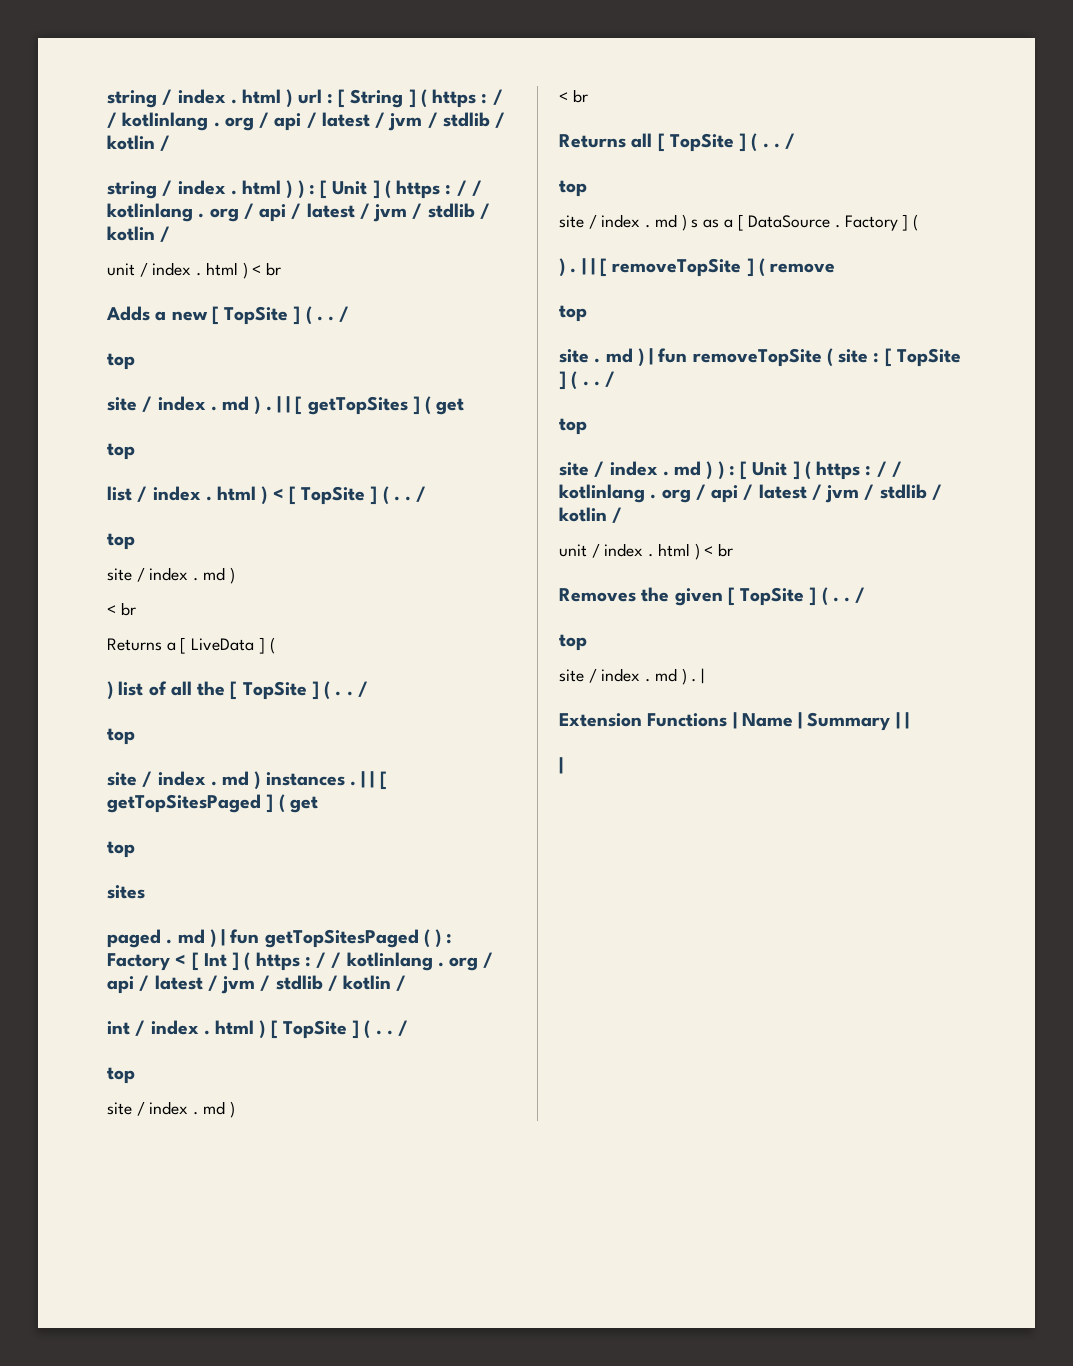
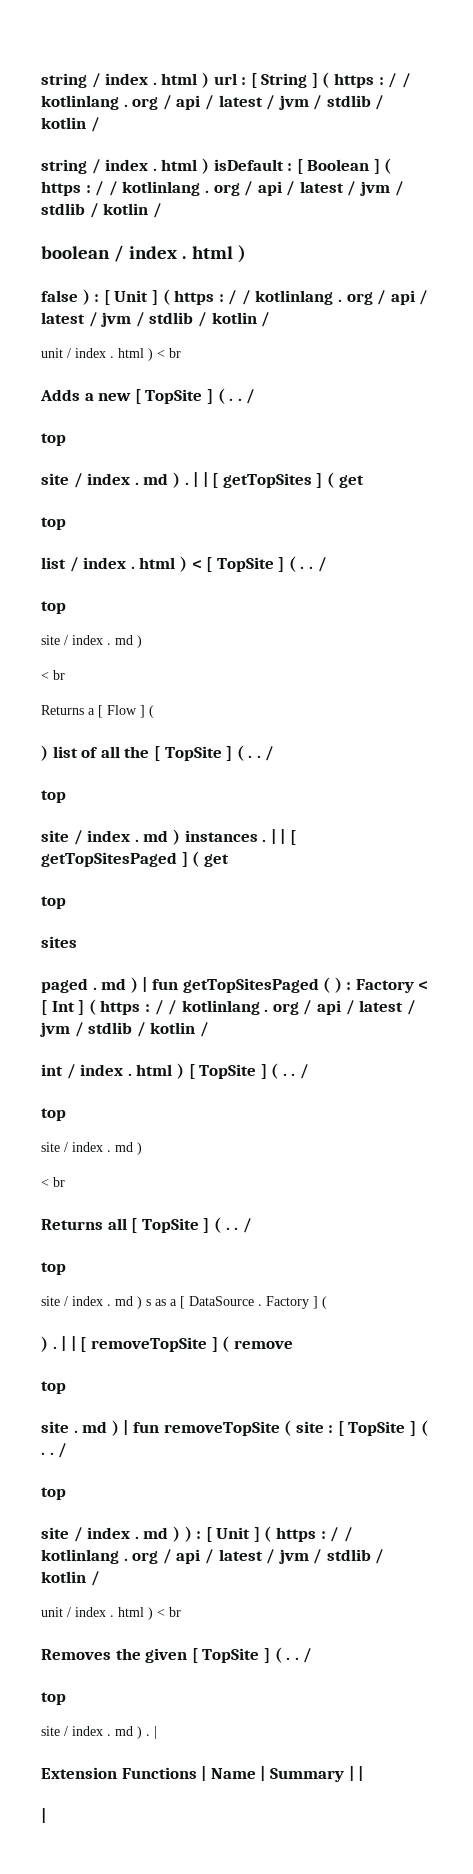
(293, 189) none -> [213,158,392,174] [41,181,404,196] [41,203,162,218] [41,245,246,263] [41,290,78,302] isDefault : [ Boolean ] ( https : / / kotlinlang . org / api / latest / jvm / stdlib / kotlin / // boolean / index . html ) // false
[191,638,255,651] LiveData -> [107,705,137,715] Flow

